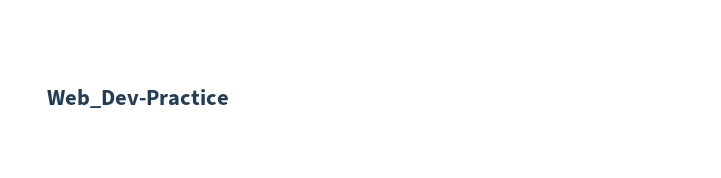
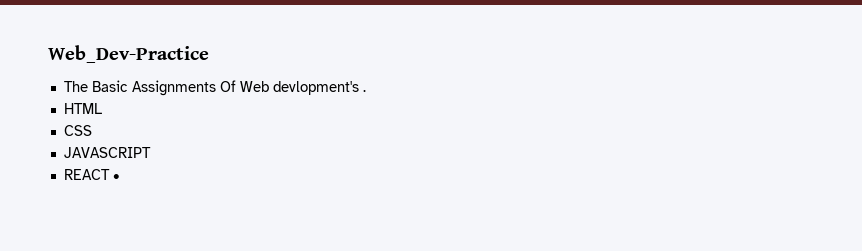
(229, 98) none -> [63,80,366,96] [63,103,102,114] [63,125,92,136] [63,147,151,158] [63,169,120,180] // The Basic Assignments Of Web devlopment's . // HTML // CSS // JAVASCRIPT // REACT •

